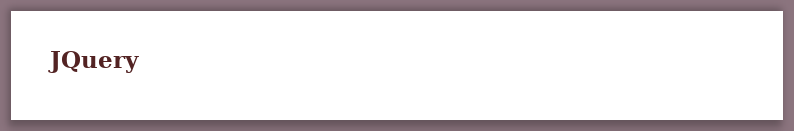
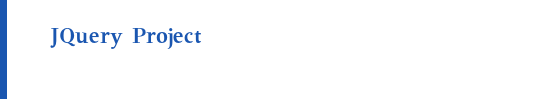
(139, 62) none -> [132,28,202,49] Project

